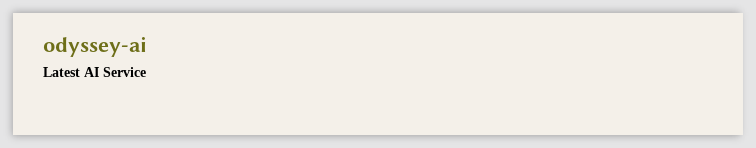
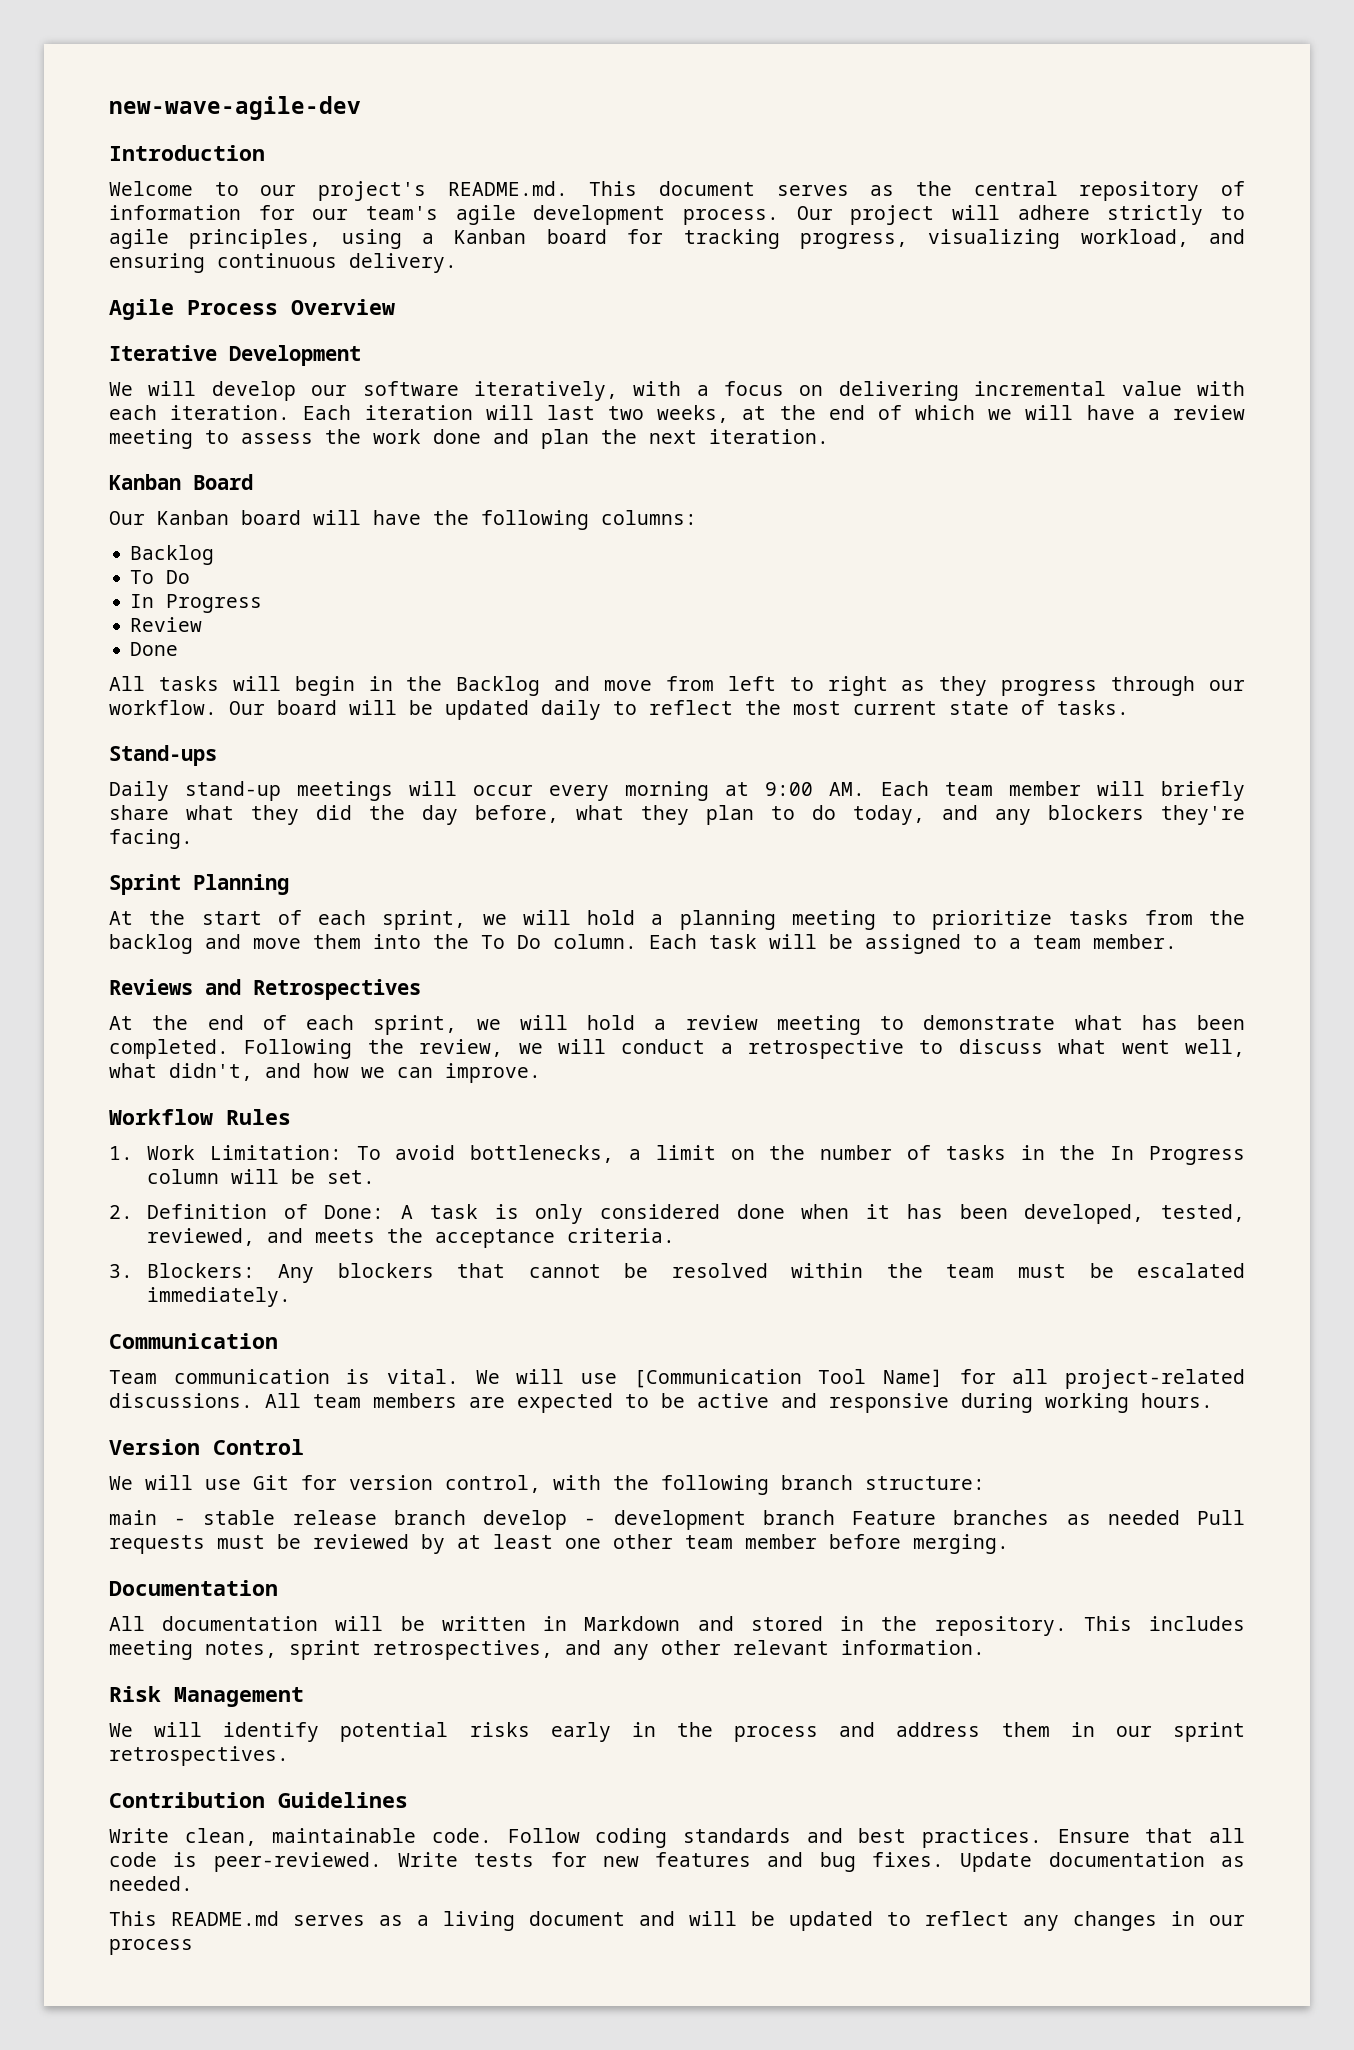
[43,36,147,57] [43,67,146,77] odyssey-ai // Latest AI Service -> [109,96,361,120] [109,145,265,161] [109,181,1245,201] [109,205,1245,225] [109,229,1245,249] [109,253,457,273] [109,299,395,320] [109,345,361,366] [109,381,1245,401] [109,405,1245,423] [109,429,829,449] [109,474,253,490] [109,510,697,530] [130,545,215,565] [130,570,191,584] [130,594,263,613] [130,617,203,632] [130,642,179,656] [109,676,1245,696] [109,700,1129,720] [109,745,217,766] [109,781,1245,801] [109,805,1245,825] [109,829,193,849] [109,874,289,895] [109,910,1245,930] [109,934,1177,954] [109,979,421,1000] [109,1015,1245,1035] [109,1039,1245,1059] [109,1063,541,1083] [109,1109,291,1125] [109,1145,1246,1165] [146,1169,375,1184] [109,1204,1245,1224] [146,1228,675,1248] [109,1263,1245,1283] [146,1287,291,1307] [109,1333,278,1349] [109,1369,1245,1389] [109,1393,1213,1413] [109,1439,304,1455] [109,1475,985,1495] [109,1510,1246,1530] [109,1534,1009,1554] [109,1580,278,1596] [109,1616,1246,1636] [109,1640,985,1660] [109,1686,304,1707] [109,1722,1245,1742] [109,1746,289,1766] [109,1792,408,1808] [109,1828,1245,1848] [109,1852,1245,1872] [109,1876,193,1891] [109,1911,1245,1931] [109,1939,193,1955] new-wave-agile-dev // Introduction // Welcome to our project's README.md. This document serves as the central repository of information for our team's agile development process. Our project will adhere strictly to agile principles, using a Kanban board for tracking progress, visualizing workload, and ensuring continuous delivery. // Agile Process Overview // Iterative Development // We will develop our software iteratively, with a focus on delivering incremental value with each iteration. Each iteration will last two weeks, at the end of which we will have a review meeting to assess the work done and plan the next iteration. // Kanban Board // Our Kanban board will have the following columns: // Backlog // To Do // In Progress // Review // Done // All tasks will begin in the Backlog and move from left to right as they progress through our workflow. Our board will be updated daily to reflect the most current state of tasks. // Stand-ups // Daily stand-up meetings will occur every morning at 9:00 AM. Each team member will briefly share what they did the day before, what they plan to do today, and any blockers they're facing. // Sprint Planning // At the start of each sprint, we will hold a planning meeting to prioritize tasks from the backlog and move them into the To Do column. Each task will be assigned to a team member. // Reviews and Retrospectives // At the end of each sprint, we will hold a review meeting to demonstrate what has been completed. Following the review, we will conduct a retrospective to discuss what went well, what didn't, and how we can improve. // Workflow Rules // 1. Work Limitation: To avoid bottlenecks, a limit on the number of tasks in the In Progress column will be set. // 2. Definition of Done: A task is only considered done when it has been developed, tested, reviewed, and meets the acceptance criteria. // 3. Blockers: Any blockers that cannot be resolved within the team must be escalated immediately. // Communication // Team communication is vital. We will use [Communication Tool Name] for all project-related discussions. All team members are expected to be active and responsive during working hours. // Version Control // We will use Git for version control, with the following branch structure: // main - stable release branch develop - development branch Feature branches as needed Pull requests must be reviewed by at least one other team member before merging. // Documentation // All documentation will be written in Markdown and stored in the repository. This includes meeting notes, sprint retrospectives, and any other relevant information. // Risk Management // We will identify potential risks early in the process and address them in our sprint retrospectives. // Contribution Guidelines // Write clean, maintainable code. Follow coding standards and best practices. Ensure that all code is peer-reviewed. Write tests for new features and bug fixes. Update documentation as needed. // This README.md serves as a living document and will be updated to reflect any changes in our process

